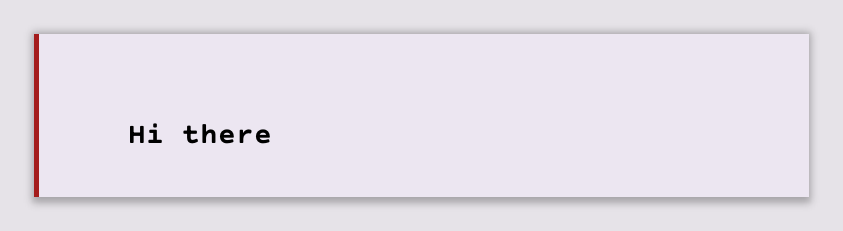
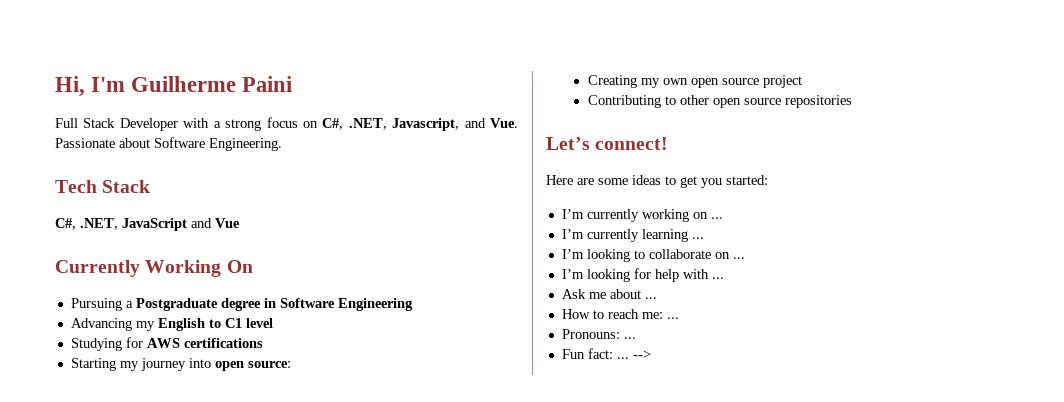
[128,123,272,144] Hi there -> [55,76,293,97] [55,117,518,131] [55,137,282,151] [55,180,151,193] [55,218,240,231] [55,260,253,277] [70,298,413,311] [70,318,273,331] [70,337,263,351] [70,358,291,371] [587,75,802,88] [587,95,852,108] [546,137,669,150] [546,175,768,188] [561,209,723,222] [561,229,704,242] [561,249,745,262] [561,268,724,282] [561,289,657,299] [561,309,679,319] [561,329,636,339] [561,348,651,359] Hi, I'm Guilherme Paini // Full Stack Developer with a strong focus on C#, .NET, Javascript, and Vue. Passionate about Software Engineering. // Tech Stack // C#, .NET, JavaScript and Vue // Currently Working On // Pursuing a Postgraduate degree in Software Engineering // Advancing my English to C1 level // Studying for AWS certifications // Starting my journey into open source: // Creating my own open source project // Contributing to other open source repositories // Let’s connect! // Here are some ideas to get you started: // I’m currently working on ... // I’m currently learning ... // I’m looking to collaborate on ... // I’m looking for help with ... // Ask me about ... // How to reach me: ... // Pronouns: ... // Fun fact: ... -->

